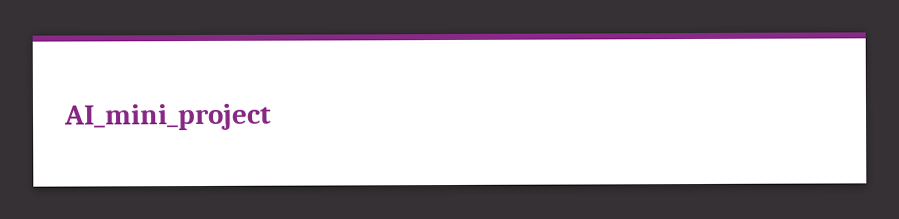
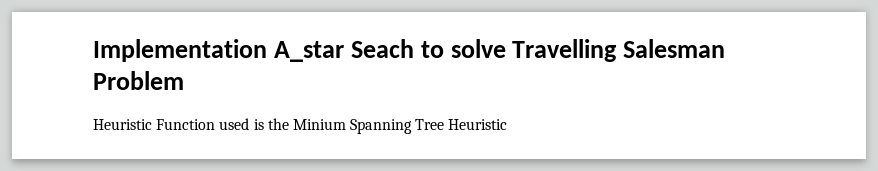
[63,103,272,131] AI_mini_project -> [93,39,726,62] [93,71,184,90] [93,118,508,134] Implementation A_star Seach to solve Travelling Salesman Problem // Heuristic Function used is the Minium Spanning Tree Heuristic

